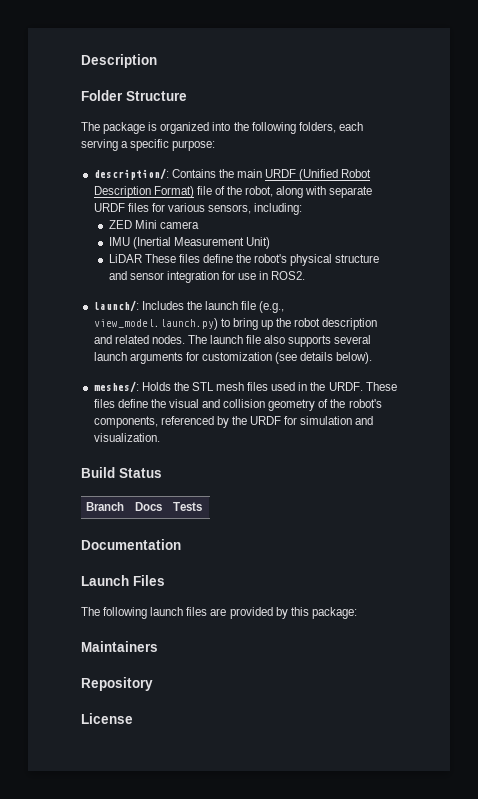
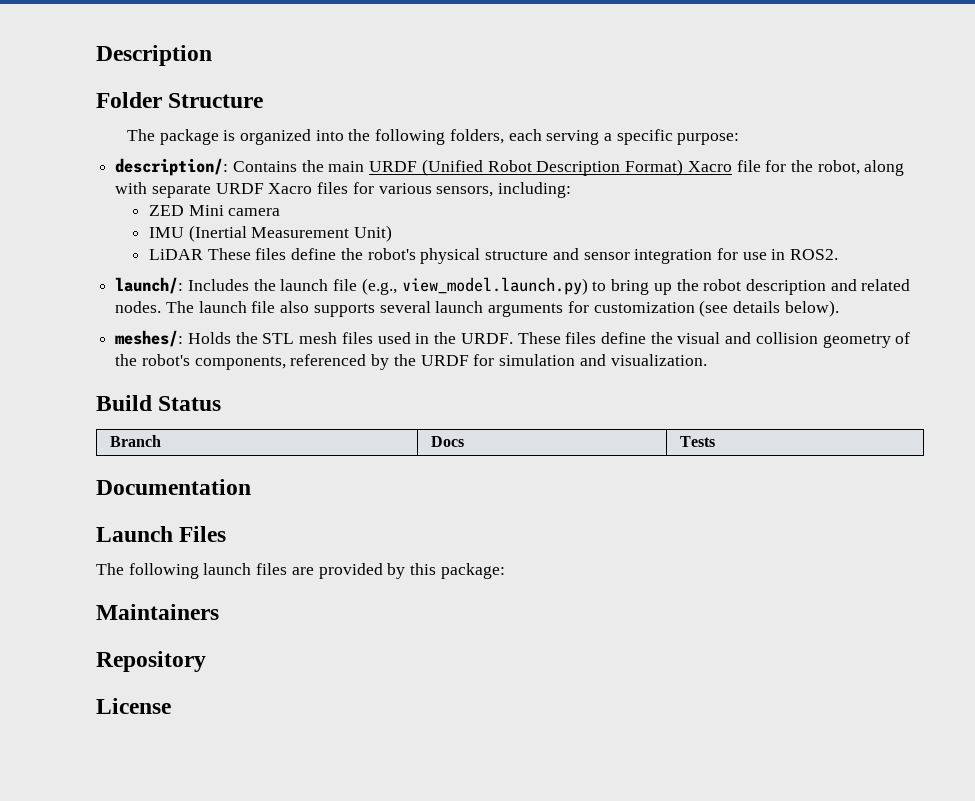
[196,186,225,195] file of -> [687,160,787,172] Xacro file for
(125, 207) none -> [268,183,313,194] Xacro

